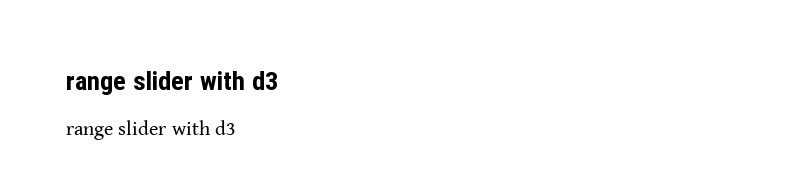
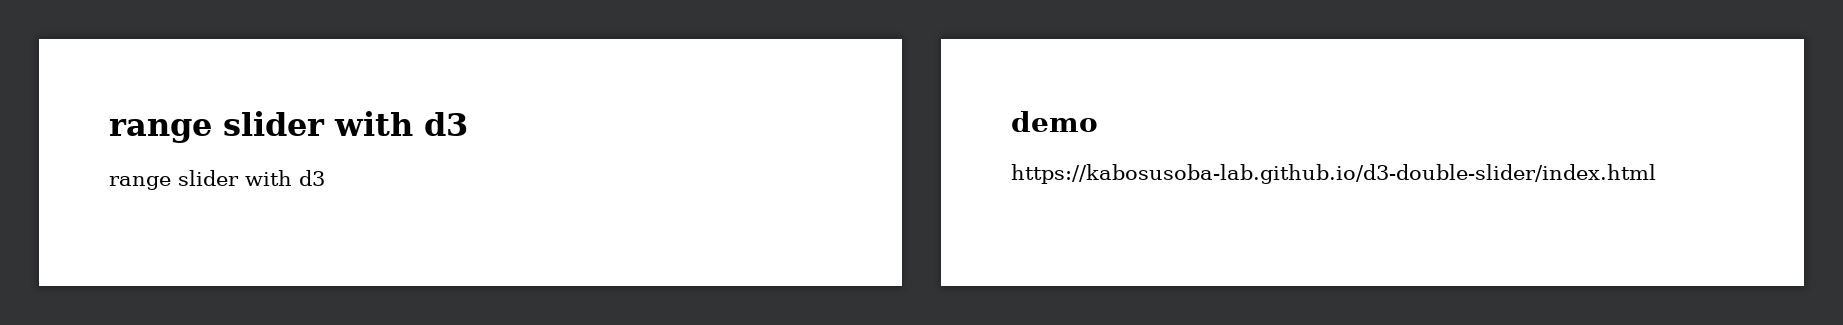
(236, 127) none -> [1011,111,1098,132] [1011,164,1656,184] // demo // https://kabosusoba-lab.github.io/d3-double-slider/index.html

